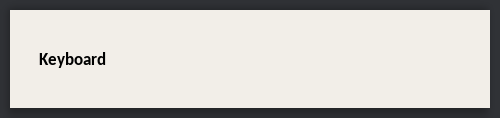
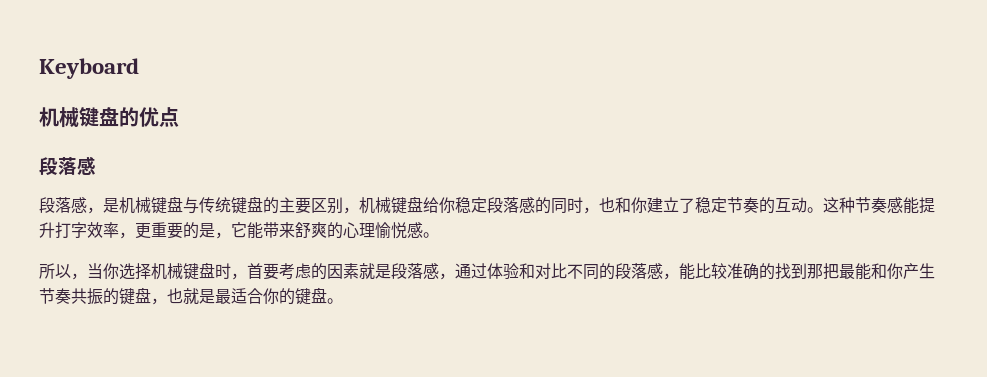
(106, 60) none -> [39,107,179,128] [39,156,96,175] [39,196,935,214] [39,222,439,239] [39,262,935,280] [39,287,343,305] // 机械键盘的优点 // 段落感 // 段落感，是机械键盘与传统键盘的主要区别，机械键盘给你稳定段落感的同时，也和你建立了稳定节奏的互动。这种节奏感能提升打字效率，更重要的是，它能带来舒爽的心理愉悦感。 // 所以，当你选择机械键盘时，首要考虑的因素就是段落感，通过体验和对比不同的段落感，能比较准确的找到那把最能和你产生节奏共振的键盘，也就是最适合你的键盘。

